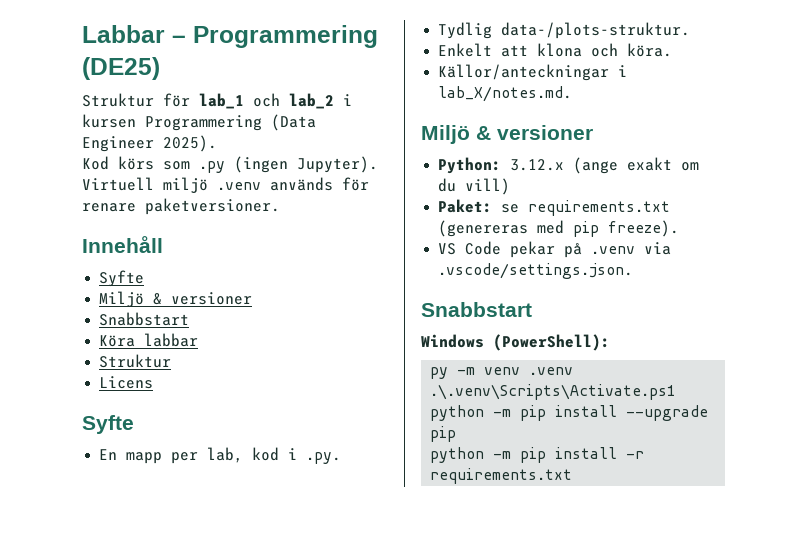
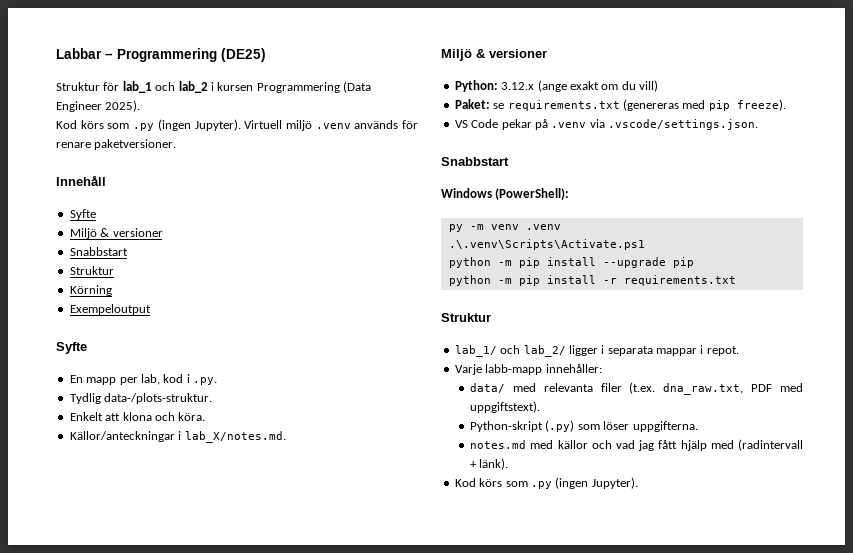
[99,333,199,347] [99,354,172,368] [99,376,154,389] // Köra labbar // Struktur // Licens -> [69,266,114,275] [69,285,112,296] [69,304,151,315] // Struktur // Körning // Exempeloutput
(573, 476) none -> [441,313,491,322] [454,345,739,357] [454,364,602,375] [470,382,803,395] [470,401,541,413] [470,420,698,432] [470,439,803,451] [470,458,509,470] [454,477,638,489] // Struktur // lab_1/ och lab_2/ ligger i separata mappar i repot. // Varje labb-mapp innehåller: // data/ med relevanta filer (t.ex. dna_raw.txt, PDF med uppgiftstext). // Python-skript (.py) som löser uppgifterna. // notes.md med källor och vad jag fått hjälp med (radintervall + länk). // Kod körs som .py (ingen Jupyter).

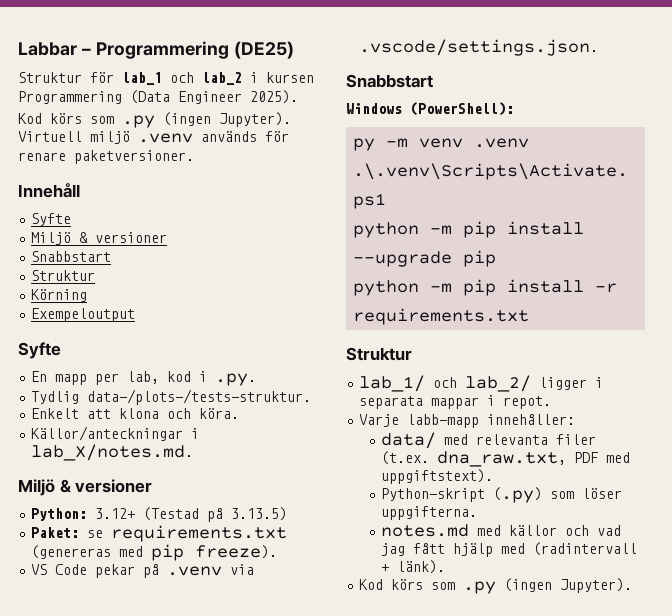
[104,393,213,404] data-/plots-struktur. -> [87,389,312,405] data-/plots-/tests-struktur.
[501,80,658,92] 3.12.x (ange exakt om du vill) -> [95,507,288,522] 3.12+ (Testad på 3.13.5)

